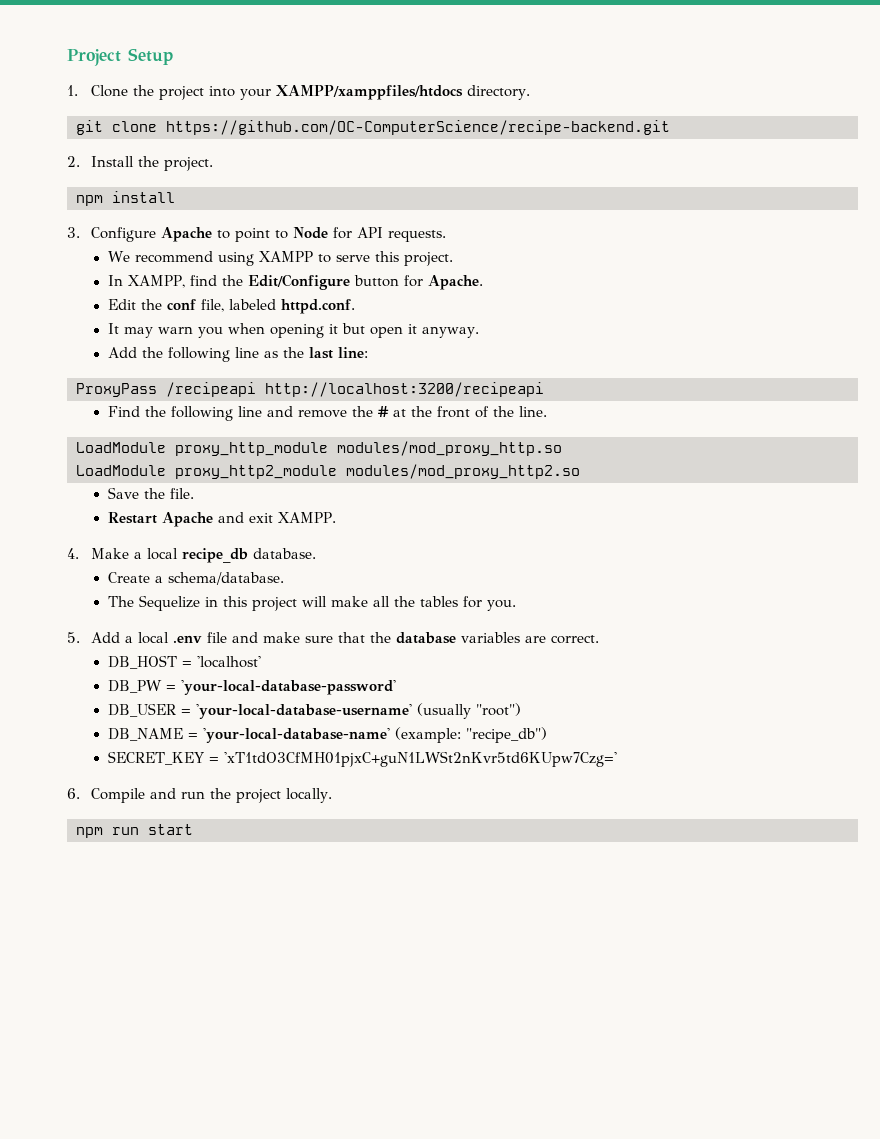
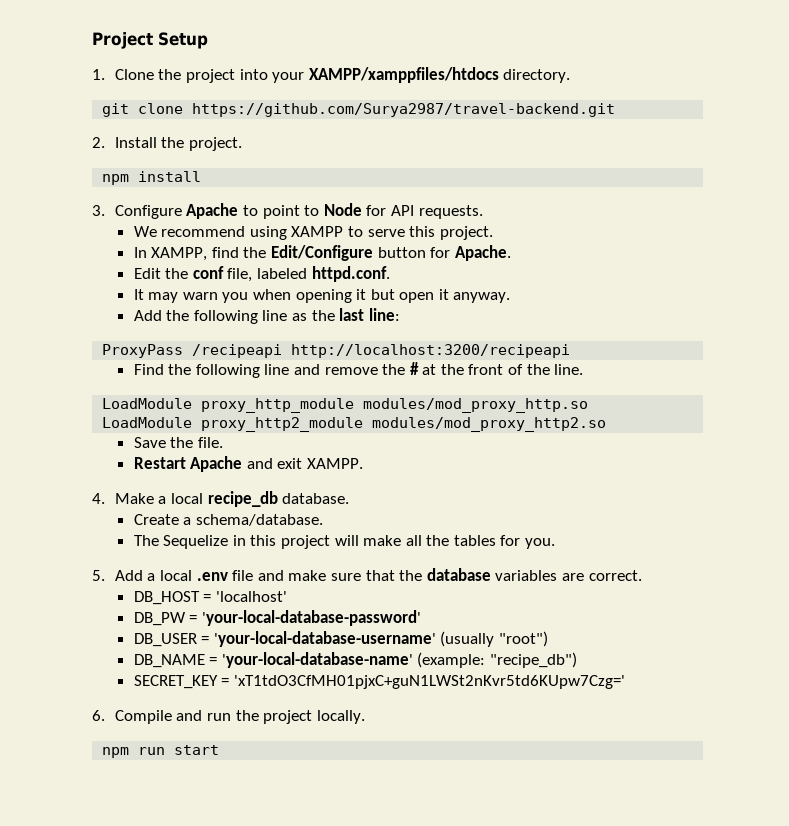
[166,120,670,135] https://github.com/OC-ComputerScience/recipe-backend.git -> [192,103,616,117] https://github.com/Surya2987/travel-backend.git

